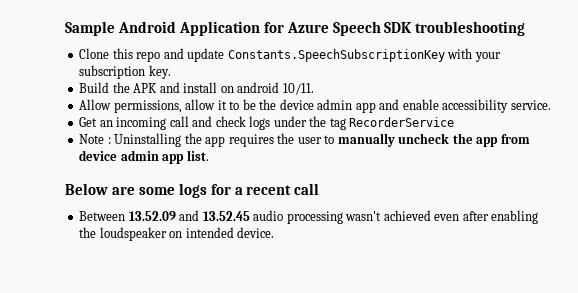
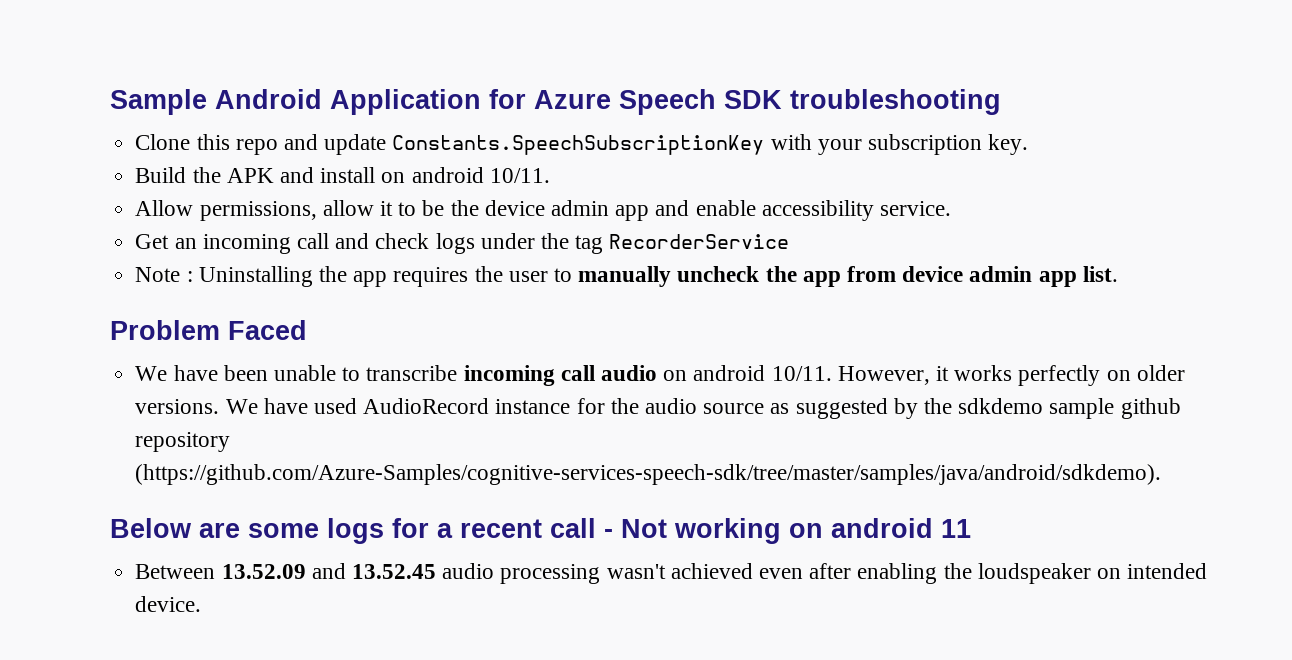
(209, 155) none -> [110,320,307,340] [135,365,1185,386] [135,398,1181,419] [135,432,231,452] [135,464,1162,485] // Problem Faced // We have been unable to transcribe incoming call audio on android 10/11. However, it works perfectly on older versions. We have used AudioRecord instance for the audio source as suggested by the sdkdemo sample github repository (https://github.com/Azure-Samples/cognitive-services-speech-sdk/tree/master/samples/java/android/sdkdemo).
(320, 189) none -> [604,518,971,544] - Not working on android 11

